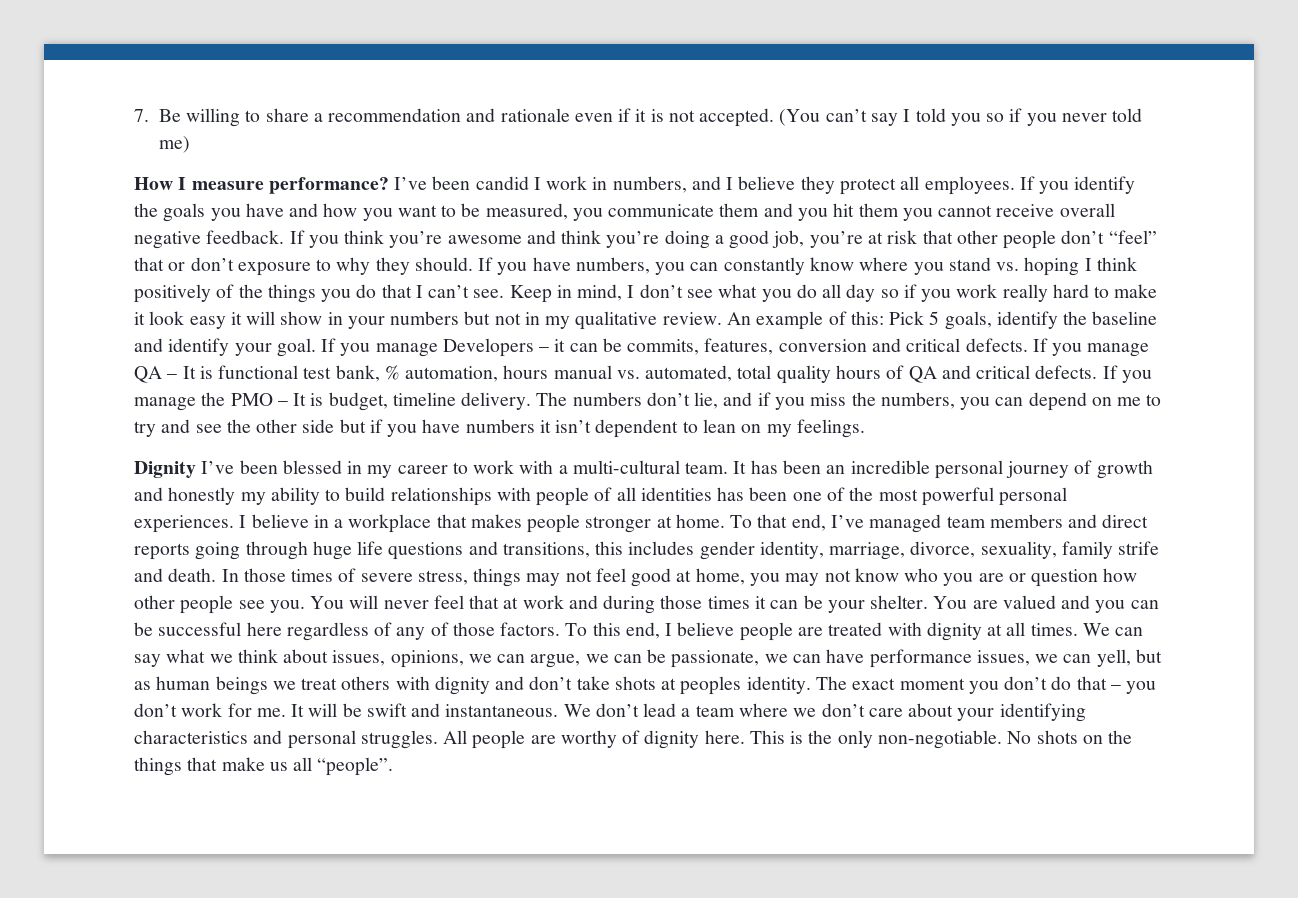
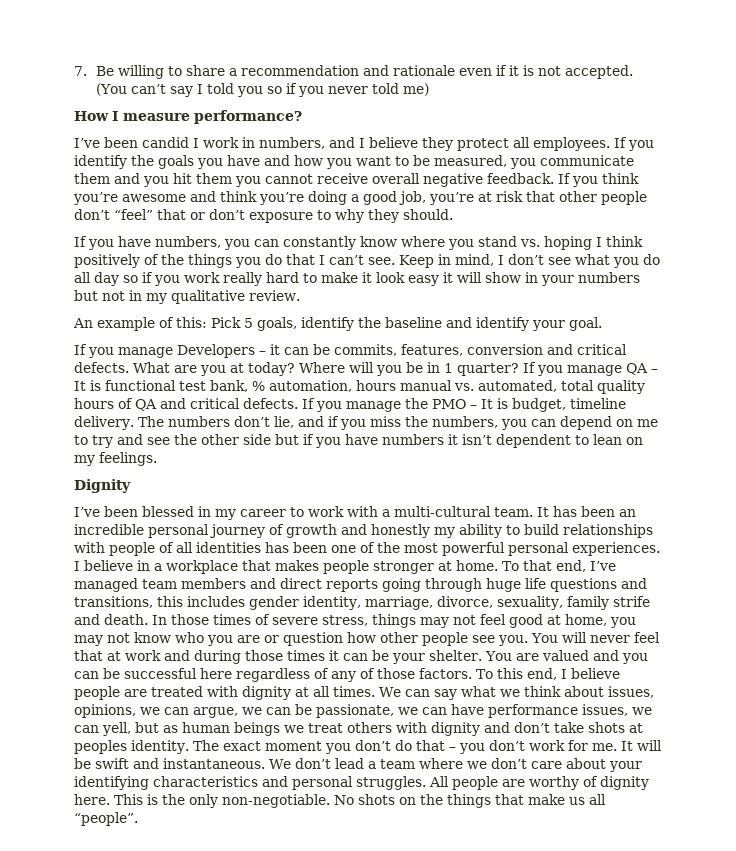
(389, 185) none -> (302, 117) //
(473, 264) none -> (453, 214) //
(722, 318) none -> (300, 295) //
(316, 347) none -> (602, 324) //
(1028, 345) none -> [133,362,519,376] What are you at today? Where will you be in 1 quarter?
(196, 469) none -> (131, 486) //

